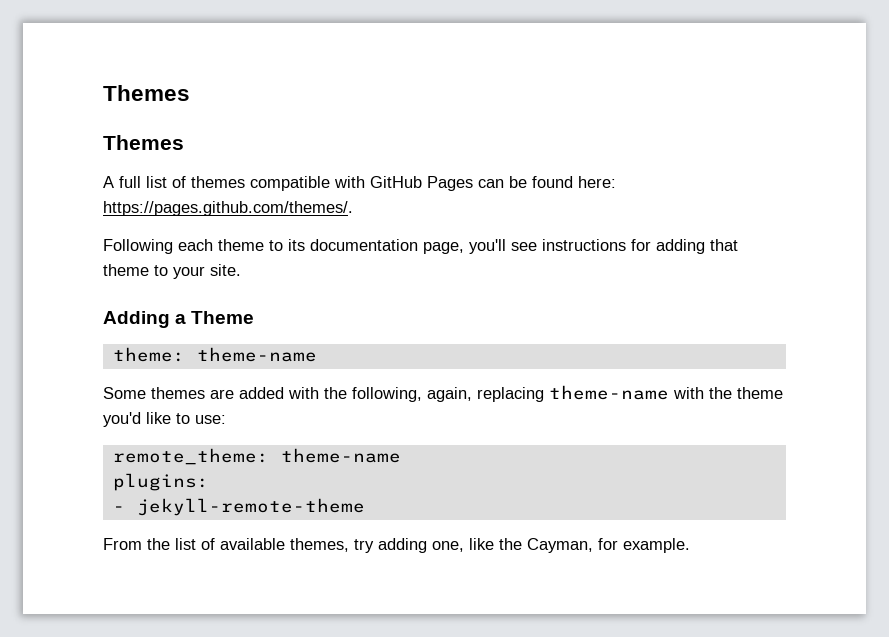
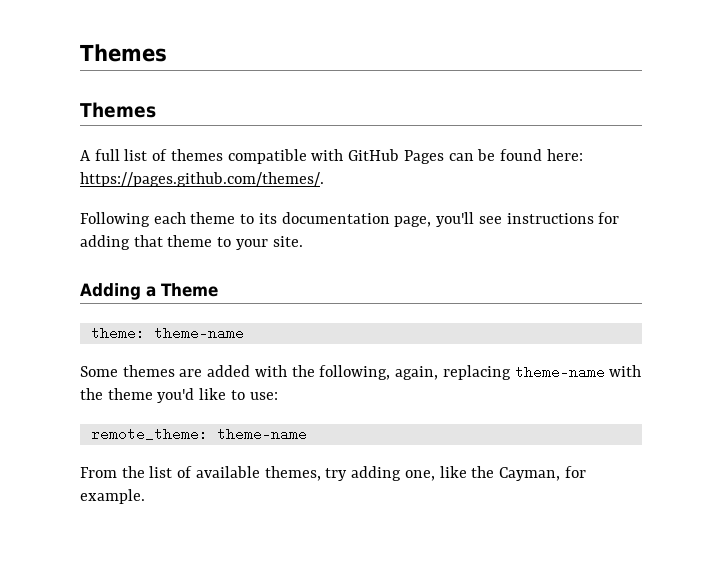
[112,473,209,491] [112,498,365,516] // plugins: // - jekyll-remote-theme -> (307, 434) none

